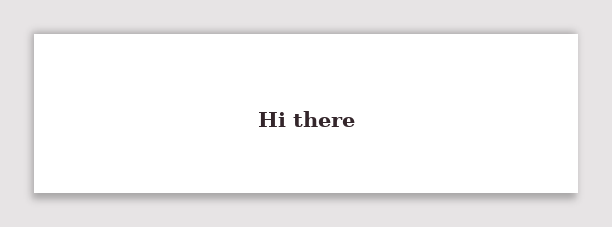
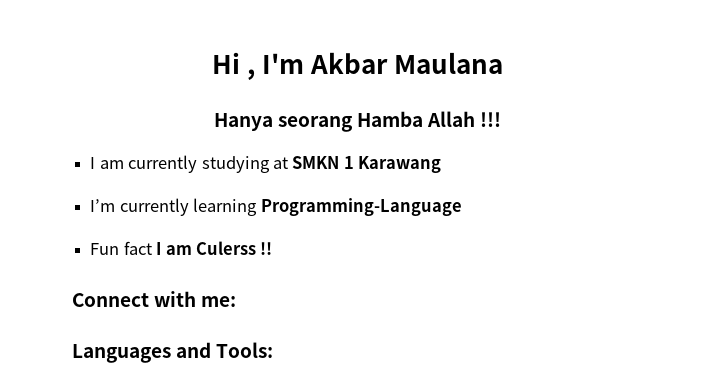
[292,111,355,127] there -> [246,52,504,80] [213,111,502,132] [90,155,442,173] [90,198,462,216] [90,241,273,255] [72,291,237,307] [72,342,274,363] , I'm Akbar Maulana // Hanya seorang Hamba Allah !!! // I am currently studying at SMKN 1 Karawang // I’m currently learning Programming-Language // Fun fact I am Culerss !! // Connect with me: // Languages and Tools:

